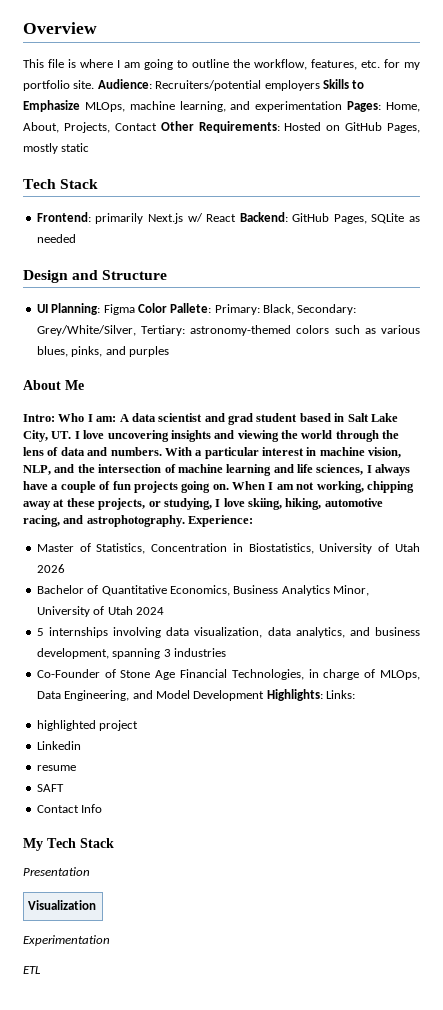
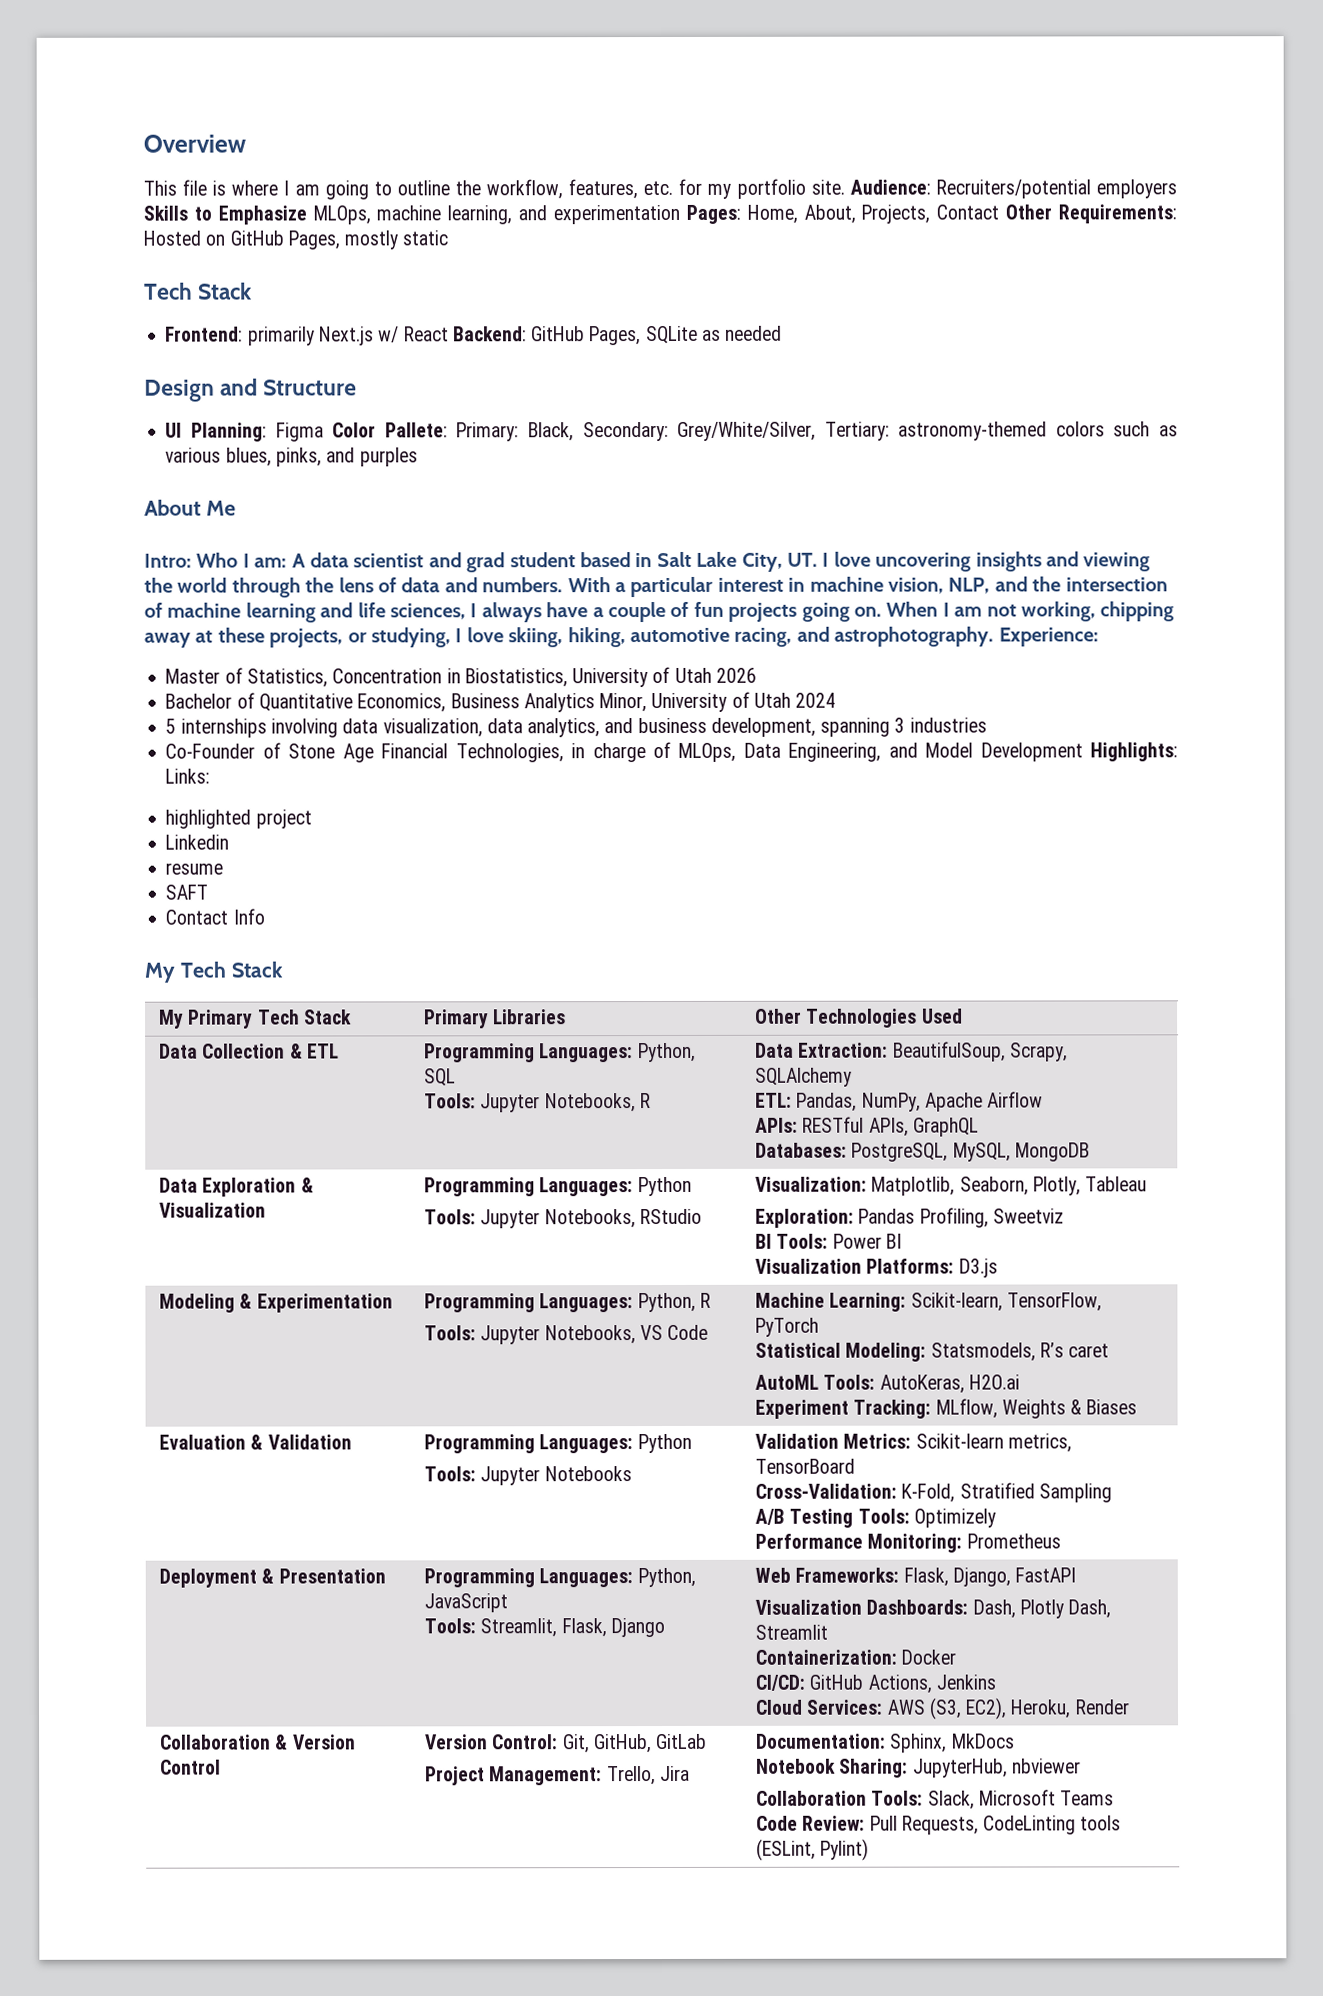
[23,867,90,876] [28,900,97,910] [23,935,110,946] [23,966,41,974] // Presentation // Visualization // Experimentation // ETL -> [159,1009,352,1029] [424,1009,567,1029] [755,1008,963,1028] [159,1043,339,1059] [424,1042,696,1063] [424,1068,457,1087] [424,1093,651,1113] [755,1041,1068,1062] [755,1067,853,1087] [755,1091,1044,1112] [755,1116,979,1137] [755,1142,1090,1162] [159,1177,314,1197] [159,1202,267,1218] [424,1176,692,1197] [424,1208,702,1229] [755,1176,1148,1196] [755,1207,1064,1228] [755,1233,902,1249] [755,1258,998,1278] [159,1293,393,1313] [424,1292,711,1313] [424,1324,709,1345] [755,1292,1102,1312] [755,1317,820,1337] [755,1342,1110,1362] [755,1374,1020,1394] [755,1398,1138,1419] [159,1434,352,1450] [424,1433,692,1454] [424,1466,632,1486] [755,1433,1072,1453] [755,1458,856,1474] [755,1482,1112,1503] [755,1508,996,1528] [755,1533,1061,1553] [159,1568,386,1588] [424,1567,696,1588] [424,1593,509,1613] [424,1617,665,1638] [755,1567,1077,1587] [755,1599,1112,1619] [755,1624,829,1640] [755,1649,957,1665] [755,1674,996,1694] [755,1697,1130,1720] [160,1734,356,1750] [160,1759,222,1775] [425,1733,708,1754] [425,1765,690,1786] [756,1733,1015,1753] [756,1758,1081,1778] [756,1789,1115,1810] [756,1815,1122,1835] [756,1838,870,1861] // My Primary Tech Stack | Primary Libraries | Other Technologies Used // Data Collection & ETL | Programming Languages: Python, SQL // Tools: Jupyter Notebooks, R | Data Extraction: BeautifulSoup, Scrapy, SQLAlchemy // ETL: Pandas, NumPy, Apache Airflow // APIs: RESTful APIs, GraphQL // Databases: PostgreSQL, MySQL, MongoDB // Data Exploration & Visualization | Programming Languages: Python // Tools: Jupyter Notebooks, RStudio | Visualization: Matplotlib, Seaborn, Plotly, Tableau // Exploration: Pandas Profiling, Sweetviz // BI Tools: Power BI // Visualization Platforms: D3.js // Modeling & Experimentation | Programming Languages: Python, R // Tools: Jupyter Notebooks, VS Code | Machine Learning: Scikit-learn, TensorFlow, PyTorch // Statistical Modeling: Statsmodels, R’s caret // AutoML Tools: AutoKeras, H2O.ai // Experiment Tracking: MLflow, Weights & Biases // Evaluation & Validation | Programming Languages: Python // Tools: Jupyter Notebooks | Validation Metrics: Scikit-learn metrics, TensorBoard // Cross-Validation: K-Fold, Stratified Sampling // A/B Testing Tools: Optimizely // Performance Monitoring: Prometheus // Deployment & Presentation | Programming Languages: Python, JavaScript // Tools: Streamlit, Flask, Django | Web Frameworks: Flask, Django, FastAPI // Visualization Dashboards: Dash, Plotly Dash, Streamlit // Containerization: Docker // CI/CD: GitHub Actions, Jenkins // Cloud Services: AWS (S3, EC2), Heroku, Render // Collaboration & Version Control | Version Control: Git, GitHub, GitLab // Project Management: Trello, Jira | Documentation: Sphinx, MkDocs // Notebook Sharing: JupyterHub, nbviewer // Collaboration Tools: Slack, Microsoft Teams // Code Review: Pull Requests, CodeLinting tools (ESLint, Pylint)

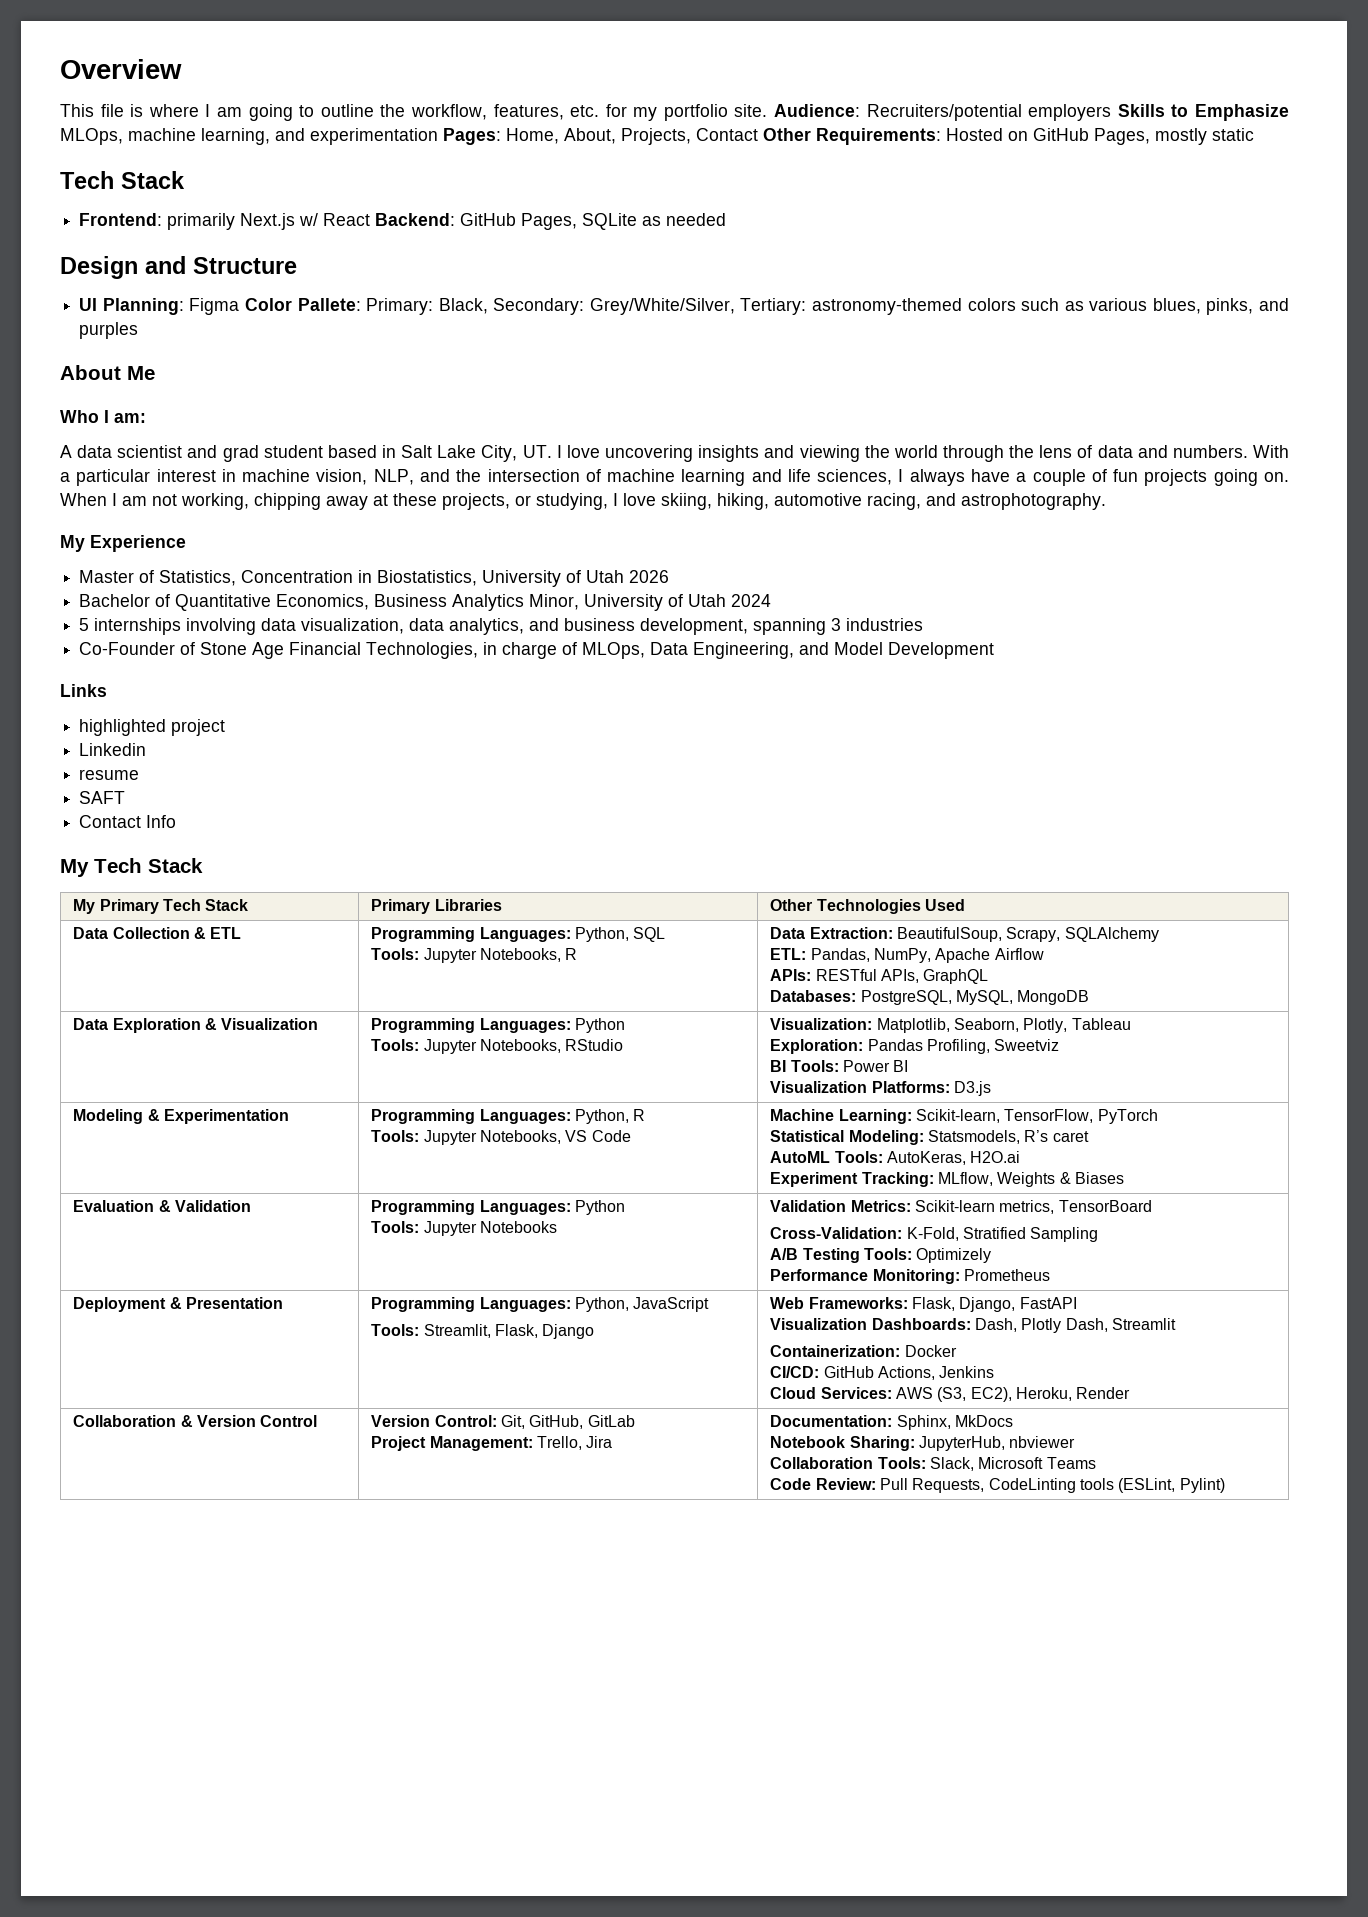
[144,553,192,568] Intro: -> (155, 373) none
(288, 562) none -> (146, 418) //
[998,627,1099,647] Experience: -> [60,535,186,552] // My Experience
[1089,742,1178,762] [165,768,211,784] Highlights: Links: -> [60,684,107,697] // Links

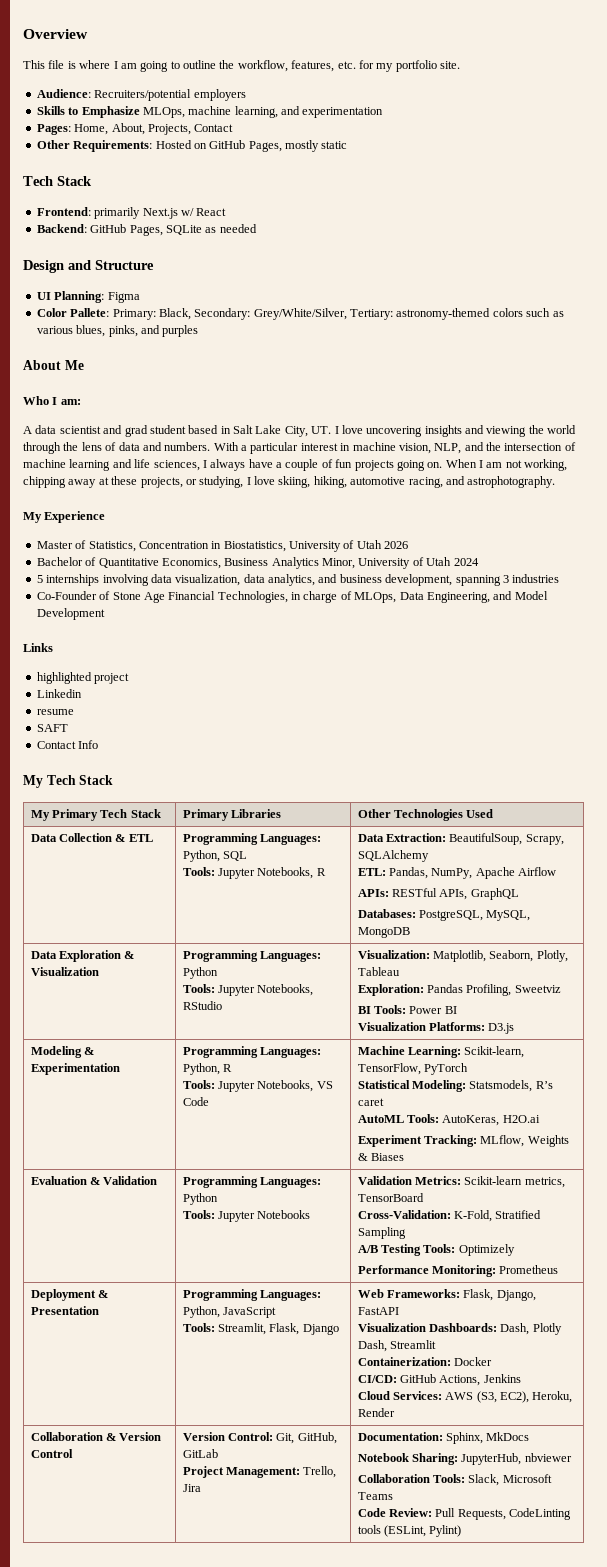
(768, 110) none -> (460, 65) //
(1112, 112) none -> (246, 95) //
(438, 136) none -> (384, 112) //
(758, 134) none -> (234, 128) //
(371, 219) none -> (227, 212) //
(240, 306) none -> (140, 297) //

